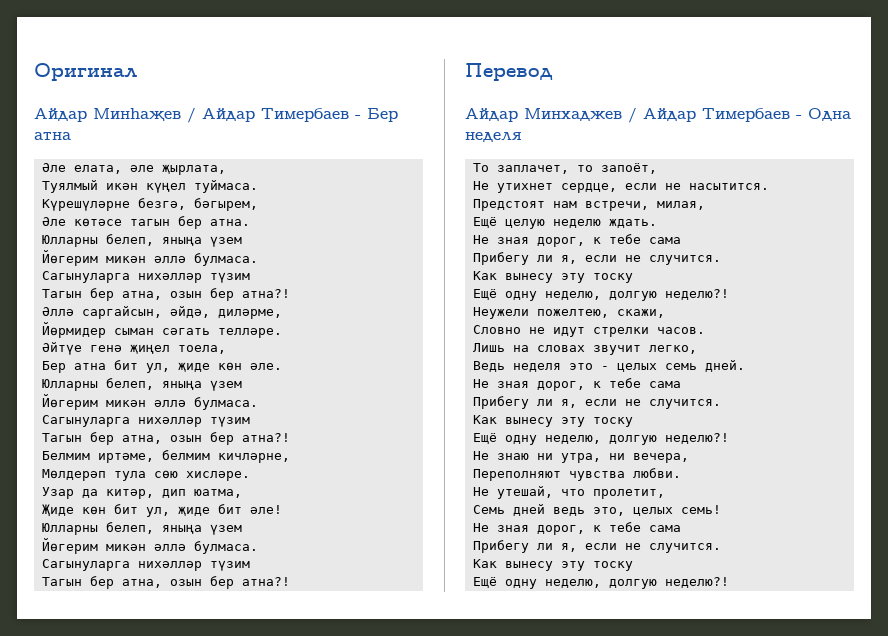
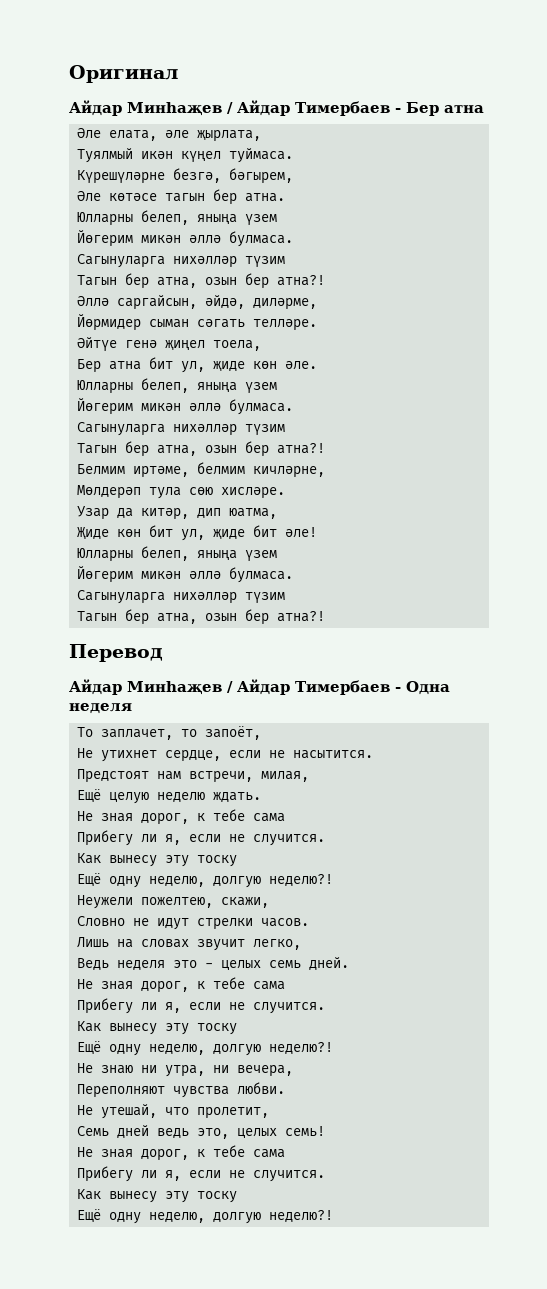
[524,108,622,121] Минхаджев -> [127,681,222,695] Минһаҗев

